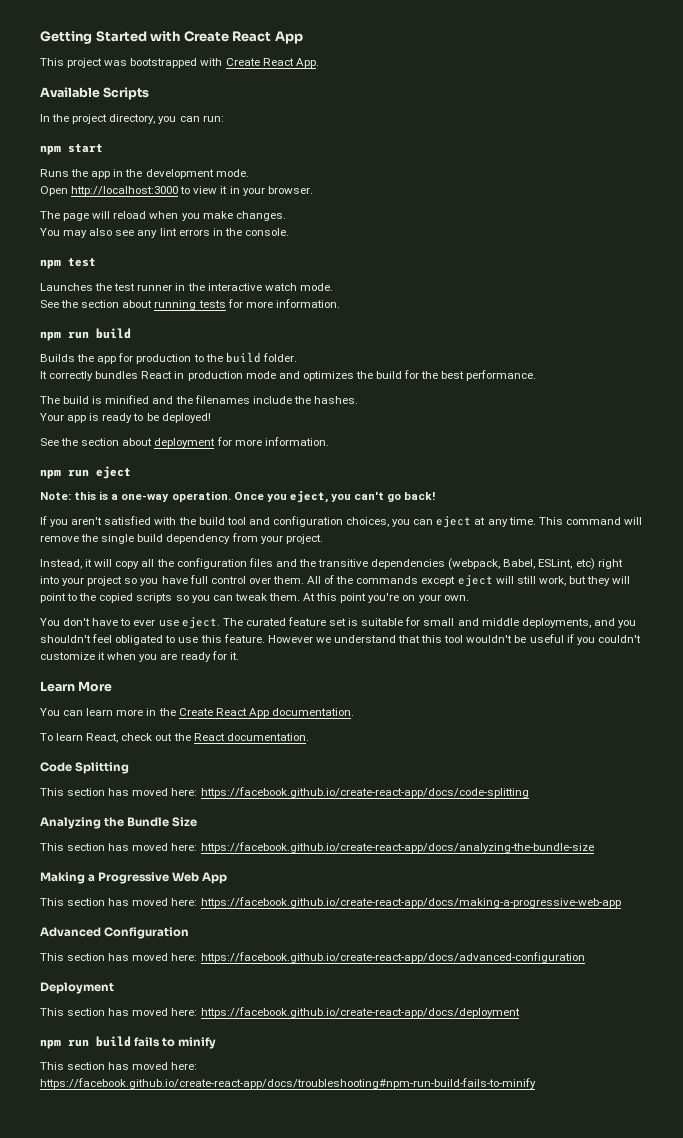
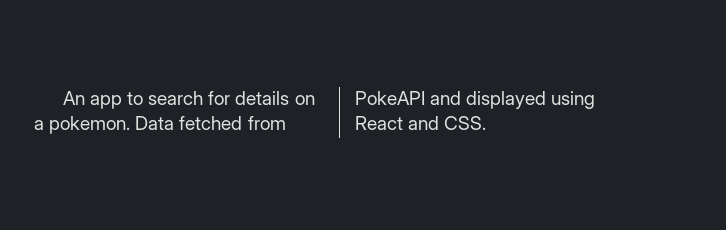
[40,31,303,44] [40,58,319,68] [40,87,150,100] [40,114,224,124] [40,144,103,155] [40,169,249,179] [40,186,313,196] [40,211,286,221] [40,228,289,238] [40,258,96,269] [40,283,333,291] [40,299,340,310] [40,328,131,341] [40,352,297,364] [40,370,537,381] [40,395,358,404] [40,413,211,423] [40,437,329,448] [40,466,131,479] [40,490,436,503] [40,516,642,528] [40,533,323,544] [40,558,623,570] [40,575,631,587] [40,593,469,603] [40,617,636,629] [40,634,641,645] [40,651,239,662] [40,681,113,692] [40,708,354,718] [40,733,309,743] [40,762,130,774] [40,787,529,798] [40,817,198,829] [40,842,594,853] [40,872,228,884] [40,897,621,908] [40,927,190,939] [40,952,585,963] [40,982,114,994] [40,1007,520,1018] [40,1036,217,1049] [40,1062,198,1070] [40,1078,536,1089] Getting Started with Create React App // This project was bootstrapped with Create React App. // Available Scripts // In the project directory, you can run: // npm start // Runs the app in the development mode. // Open http://localhost:3000 to view it in your browser. // The page will reload when you make changes. // You may also see any lint errors in the console. // npm test // Launches the test runner in the interactive watch mode. // See the section about running tests for more information. // npm run build // Builds the app for production to the build folder. // It correctly bundles React in production mode and optimizes the build for the best performance. // The build is minified and the filenames include the hashes. // Your app is ready to be deployed! // See the section about deployment for more information. // npm run eject // Note: this is a one-way operation. Once you eject, you can't go back! // If you aren't satisfied with the build tool and configuration choices, you can eject at any time. This command will remove the single build dependency from your project. // Instead, it will copy all the configuration files and the transitive dependencies (webpack, Babel, ESLint, etc) right into your project so you have full control over them. All of the commands except eject will still work, but they will point to the copied scripts so you can tweak them. At this point you're on your own. // You don't have to ever use eject. The curated feature set is suitable for small and middle deployments, and you shouldn't feel obligated to use this feature. However we understand that this tool wouldn't be useful if you couldn't customize it when you are ready for it. // Learn More // You can learn more in the Create React App documentation. // To learn React, check out the React documentation. // Code Splitting // This section has moved here: https://facebook.github.io/create-react-app/docs/code-splitting // Analyzing the Bundle Size // This section has moved here: https://facebook.github.io/create-react-app/docs/analyzing-the-bundle-size // Making a Progressive Web App // This section has moved here: https://facebook.github.io/create-react-app/docs/making-a-progressive-web-app // Advanced Configuration // This section has moved here: https://facebook.github.io/create-react-app/docs/advanced-configuration // Deployment // This section has moved here: https://facebook.github.io/create-react-app/docs/deployment // npm run build fails to minify // This section has moved here: https://facebook.github.io/create-react-app/docs/troubleshooting#npm-run-build-fails-to-minify -> [62,91,315,109] [34,116,286,134] [355,91,596,109] [355,116,487,130] An app to search for details on a pokemon. Data fetched from PokeAPI and displayed using React and CSS.

